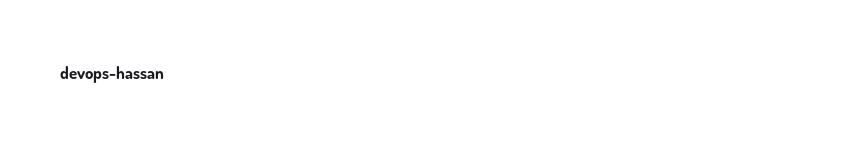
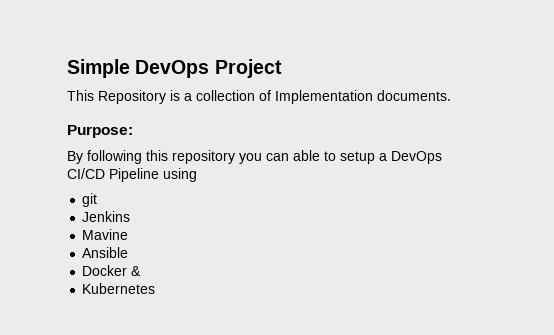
[60,66,164,83] devops-hassan -> [67,59,282,78] [67,90,451,104] [67,125,133,138] [67,150,442,164] [67,168,197,182] [82,193,98,207] [82,211,131,222] [82,229,129,240] [82,247,129,258] [82,265,142,276] [82,283,156,294] Simple DevOps Project // This Repository is a collection of Implementation documents. // Purpose: // By following this repository you can able to setup a DevOps CI/CD Pipeline using // git // Jenkins // Mavine // Ansible // Docker & // Kubernetes

